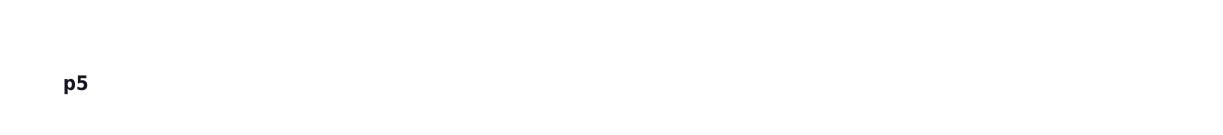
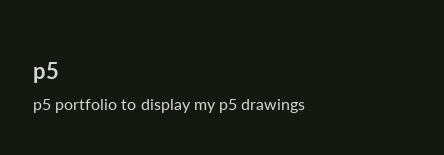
[63,75,89,95] p5 -> [33,62,59,83] [33,99,306,113] p5 // p5 portfolio to display my p5 drawings

